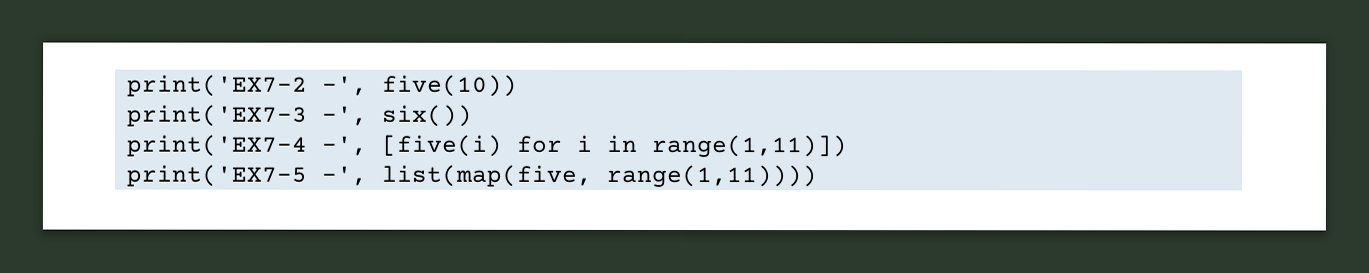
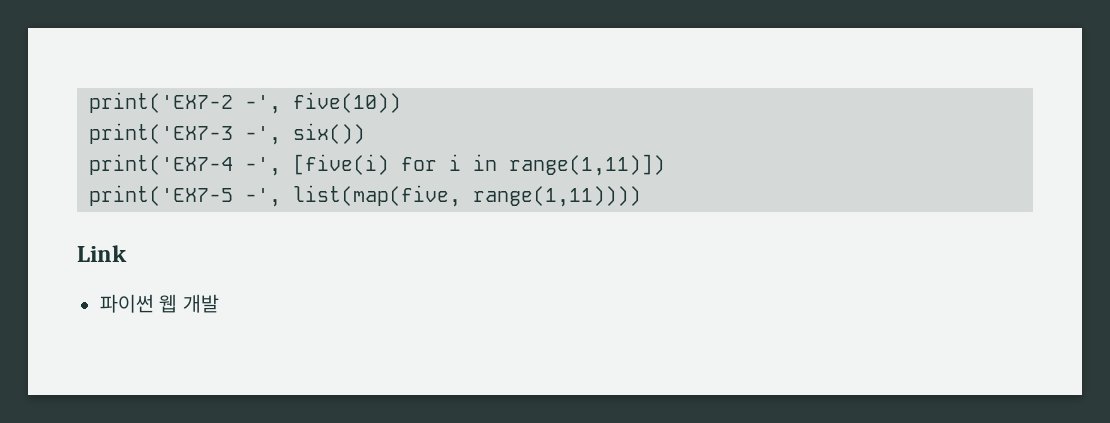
(818, 176) none -> [77,245,127,262] [99,294,219,313] // Link // 파이썬 웹 개발

